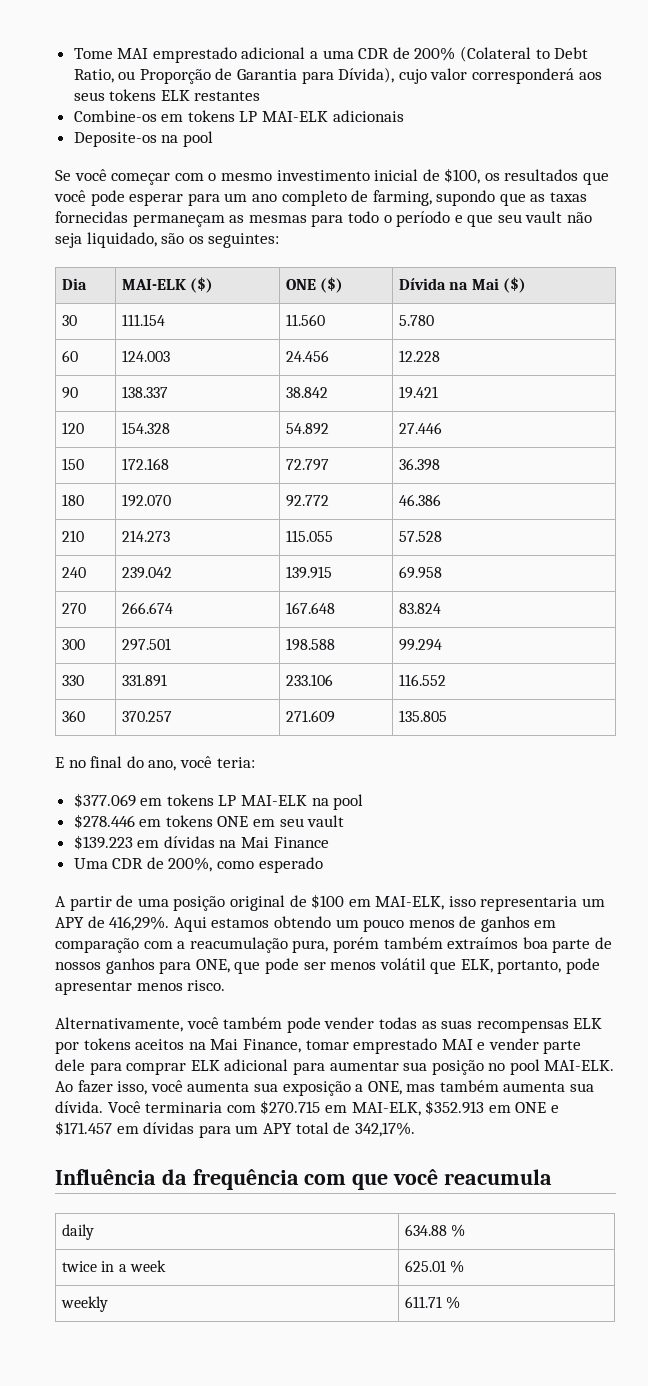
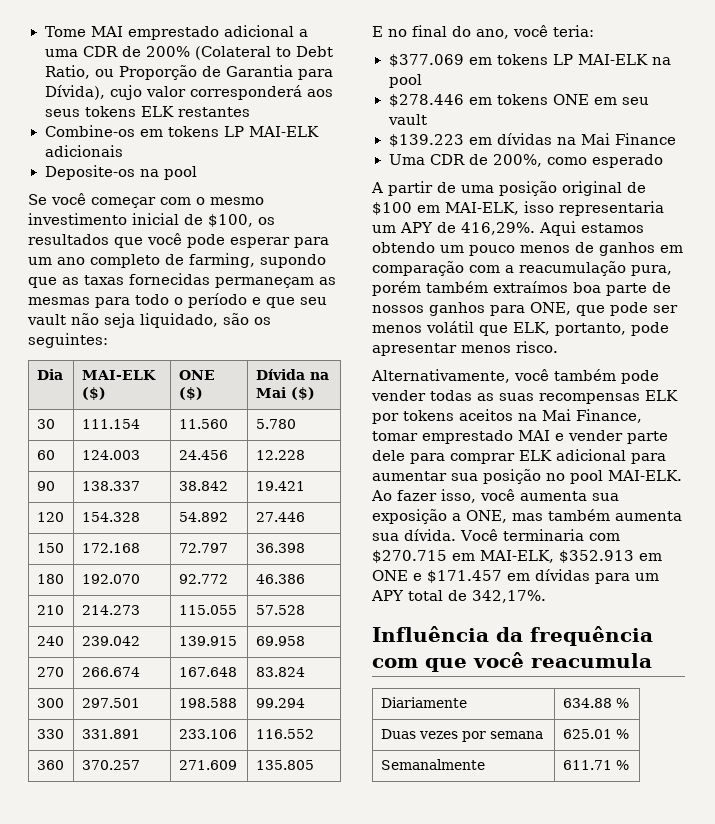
[62,1224,95,1240] daily -> [380,697,467,708] Diariamente
[62,1260,166,1272] twice in a week -> [380,729,543,742] Duas vezes por semana
[61,1296,109,1312] weekly -> [380,759,485,770] Semanalmente

